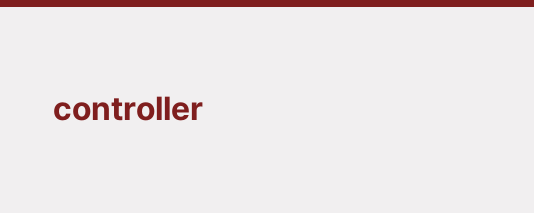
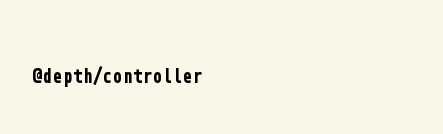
[53,96,203,121] controller -> [32,66,202,87] @depth/controller

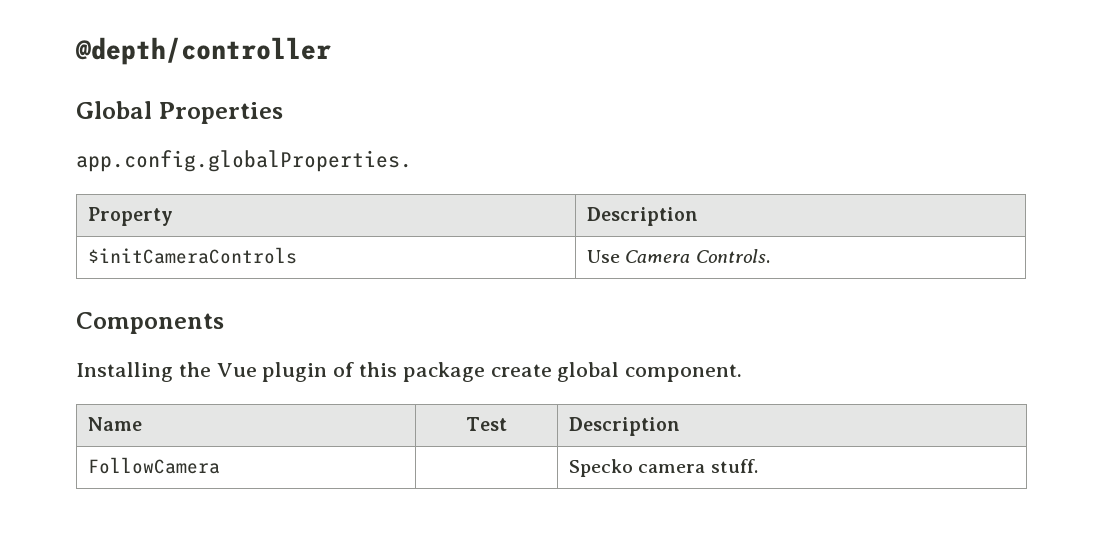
(202, 76) none -> [76,101,283,124] [76,150,412,172] [87,207,173,226] [586,207,698,226] [87,247,297,264] [586,249,770,263] [76,312,224,334] [76,362,743,382] [87,417,142,431] [466,417,508,431] [568,417,680,436] [87,457,220,474] [568,459,758,477] // Global Properties // app.config.globalProperties. // Property | Description // $initCameraControls | Use Camera Controls. // Components // Installing the Vue plugin of this package create global component. // Name | Test | Description // FollowCamera | | Specko camera stuff.

